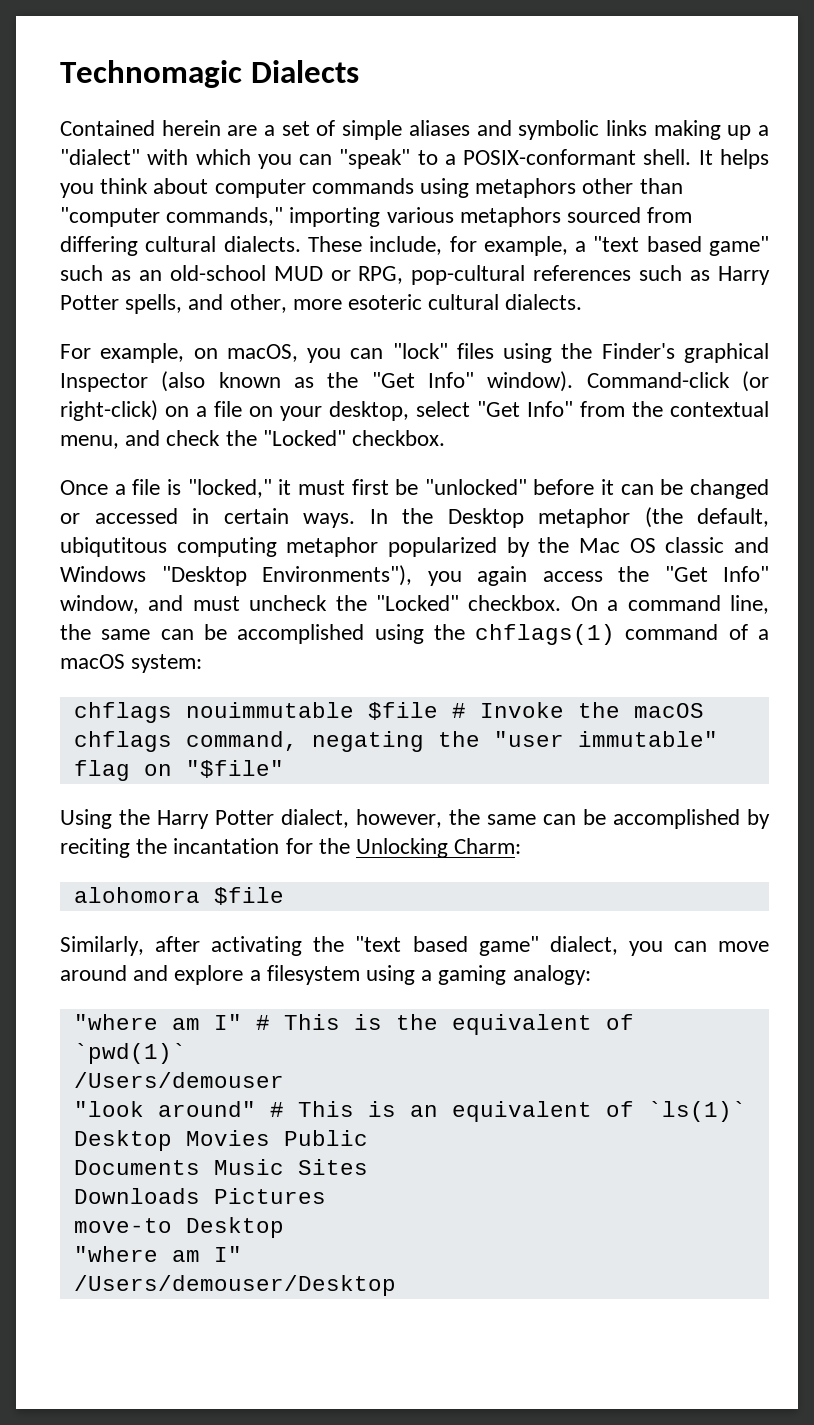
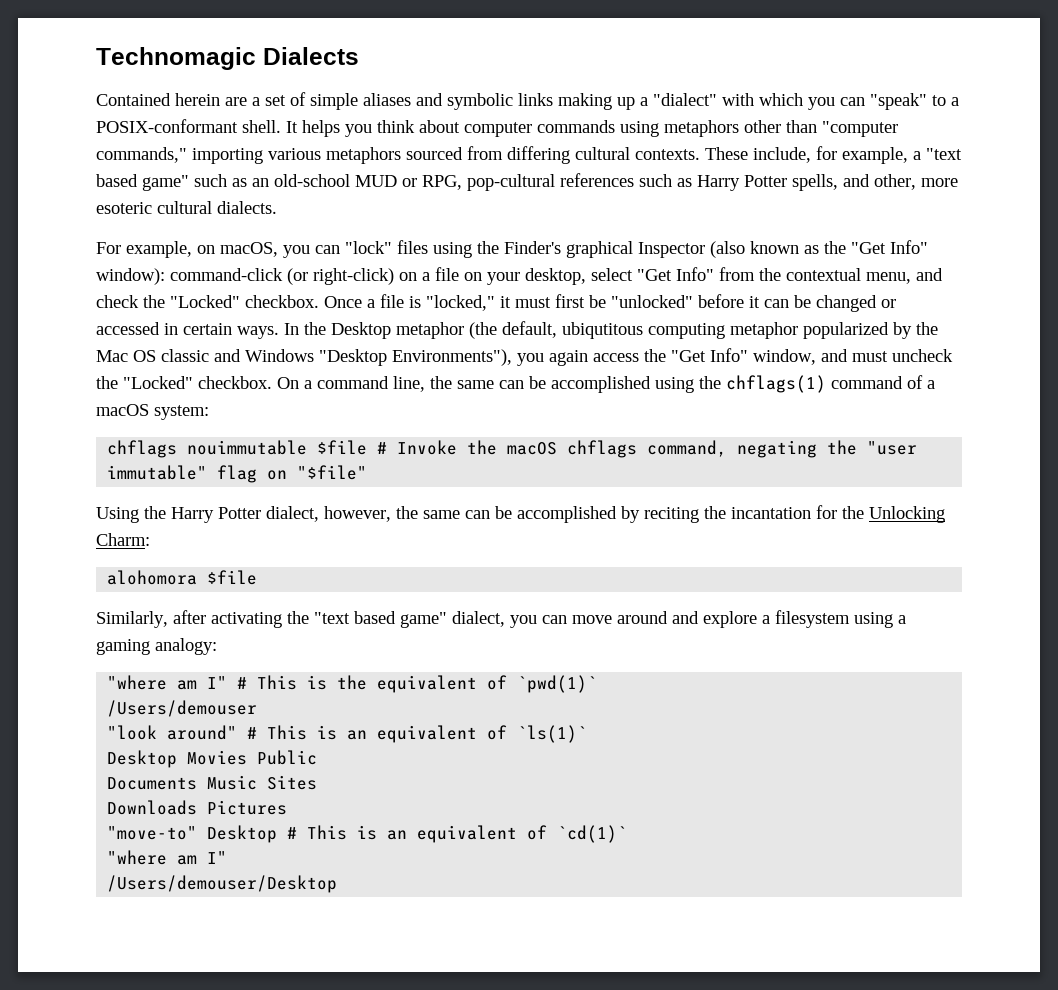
[223,236,301,252] dialects. -> [635,149,700,160] contexts.
[487,371,730,392] window). Command-click -> [96,268,283,285] window): command-click
(446, 438) // -> (319, 301) none
[73,1217,284,1238] move-to Desktop -> [107,825,628,843] "move-to" Desktop # This is an equivalent of `cd(1)`

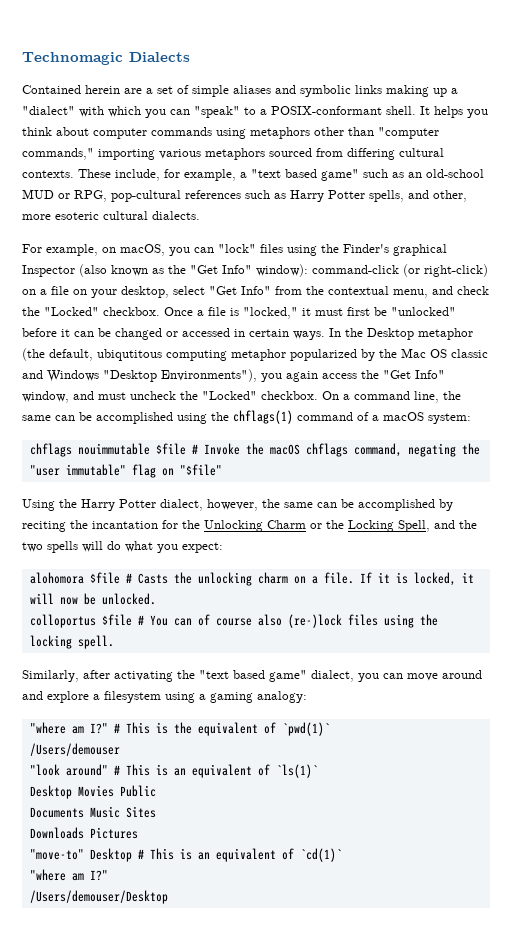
[96,533,150,546] [107,570,258,585] Charm: // alohomora $file -> [267,520,477,532] [22,541,223,553] [29,572,474,586] [29,593,156,605] [29,614,438,628] [29,635,114,649] Charm or the Locking Spell, and the two spells will do what you expect: // alohomora $file # Casts the unlocking charm on a file. If it is locked, it will now be unlocked. // colloportus $file # You can of course also (re-)lock files using the locking spell.
[207,676,228,689] I" -> [89,723,108,734] I?"
[207,851,228,864] I" -> [89,870,108,881] I?"

